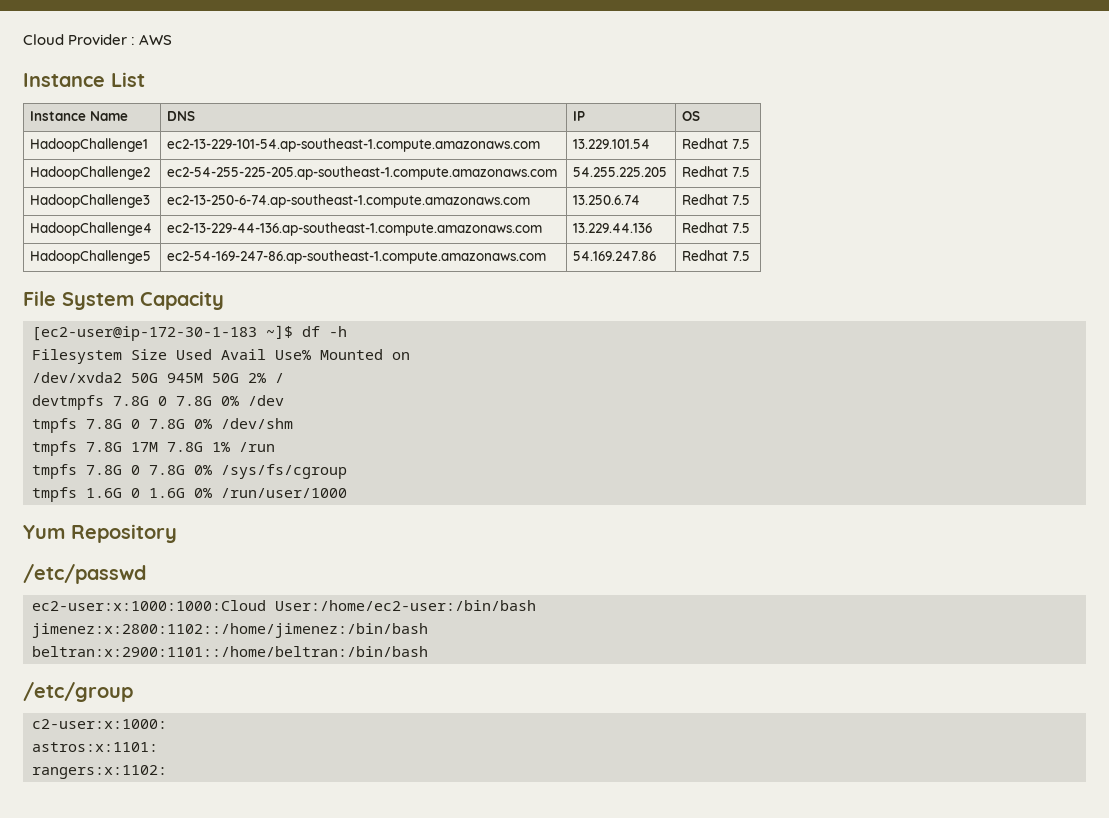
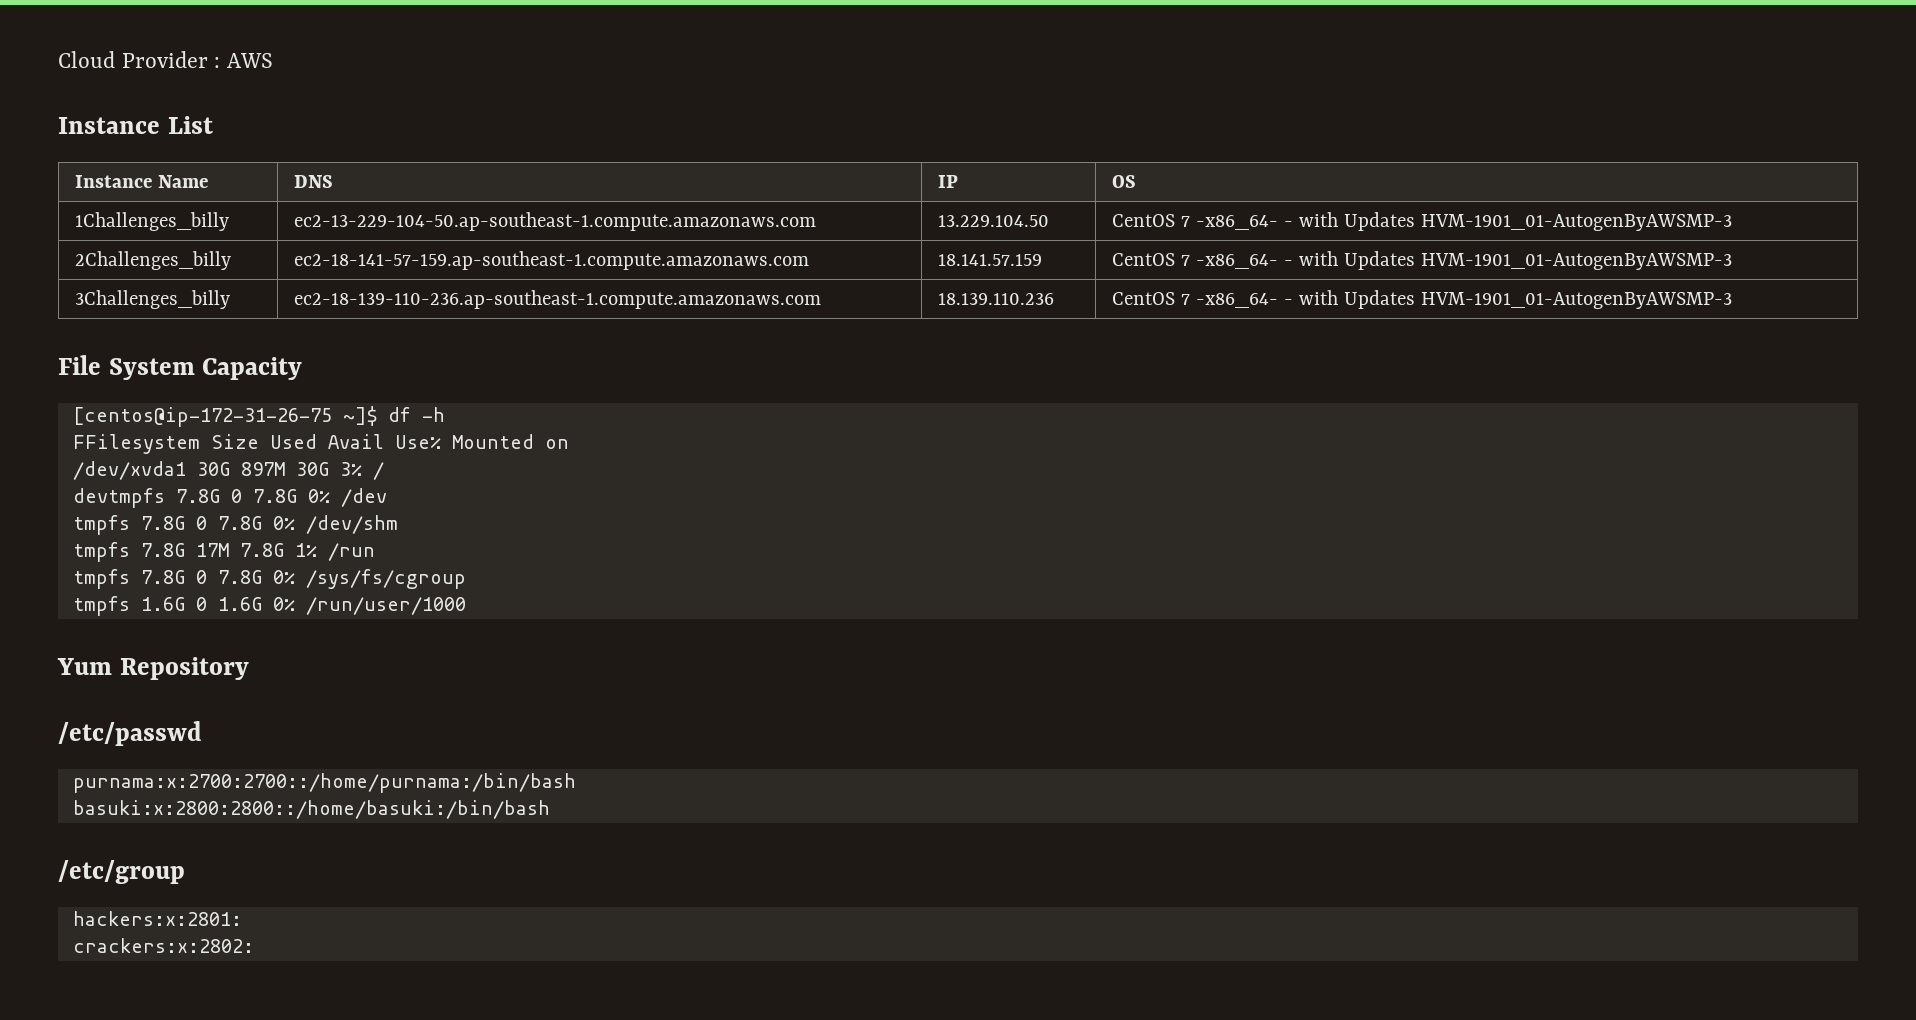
[30,138,149,152] [167,138,541,152] [573,139,651,149] [682,138,751,149] [30,166,151,180] [167,166,558,180] [573,167,668,177] [682,166,751,177] [30,194,151,208] [167,194,531,208] [573,195,641,205] [682,194,751,205] [30,222,153,236] [167,222,543,236] [573,223,653,233] [682,222,751,233] [30,250,152,264] [167,250,547,264] [573,251,657,261] [682,250,751,261] HadoopChallenge1 | ec2-13-229-101-54.ap-southeast-1.compute.amazonaws.com | 13.229.101.54 | Redhat 7.5 // HadoopChallenge2 | ec2-54-255-225-205.ap-southeast-1.compute.amazonaws.com | 54.255.225.205 | Redhat 7.5 // HadoopChallenge3 | ec2-13-250-6-74.ap-southeast-1.compute.amazonaws.com | 13.250.6.74 | Redhat 7.5 // HadoopChallenge4 | ec2-13-229-44-136.ap-southeast-1.compute.amazonaws.com | 13.229.44.136 | Redhat 7.5 // HadoopChallenge5 | ec2-54-169-247-86.ap-southeast-1.compute.amazonaws.com | 54.169.247.86 | Redhat 7.5 -> [75,212,230,231] [294,212,817,231] [938,215,1050,227] [1112,212,1733,231] [75,251,232,270] [294,251,810,270] [938,254,1043,266] [1112,251,1733,270] [75,290,231,309] [294,290,822,309] [938,293,1055,305] [1112,290,1733,309] 1Challenges_billy | ec2-13-229-104-50.ap-southeast-1.compute.amazonaws.com | 13.229.104.50 | CentOS 7 -x86_64- - with Updates HVM-1901_01-AutogenByAWSMP-3 // 2Challenges_billy | ec2-18-141-57-159.ap-southeast-1.compute.amazonaws.com | 18.141.57.159 | CentOS 7 -x86_64- - with Updates HVM-1901_01-AutogenByAWSMP-3 // 3Challenges_billy | ec2-18-139-110-236.ap-southeast-1.compute.amazonaws.com | 18.139.110.236 | CentOS 7 -x86_64- - with Updates HVM-1901_01-AutogenByAWSMP-3
[32,326,257,341] [ec2-user@ip-172-30-1-183 -> [72,407,332,427] [centos@ip-172-31-26-75
[32,349,122,364] Filesystem -> [72,434,200,454] FFilesystem
[32,372,266,383] /dev/xvda2 50G 945M 50G 2% -> [72,461,362,480] /dev/xvda1 30G 897M 30G 3%
[32,600,536,611] [32,623,428,638] [32,646,428,657] [23,682,133,702] [32,719,167,729] [32,742,158,752] [32,765,167,779] ec2-user:x:1000:1000:Cloud User:/home/ec2-user:/bin/bash // jimenez:x:2800:1102::/home/jimenez:/bin/bash // beltran:x:2900:1101::/home/beltran:/bin/bash // /etc/group // c2-user:x:1000: // astros:x:1101: // rangers:x:1102: -> [72,773,576,793] [72,800,550,819] [58,860,185,884] [72,911,242,926] [72,938,254,953] purnama:x:2700:2700::/home/purnama:/bin/bash // basuki:x:2800:2800::/home/basuki:/bin/bash // /etc/group // hackers:x:2801: // crackers:x:2802:

